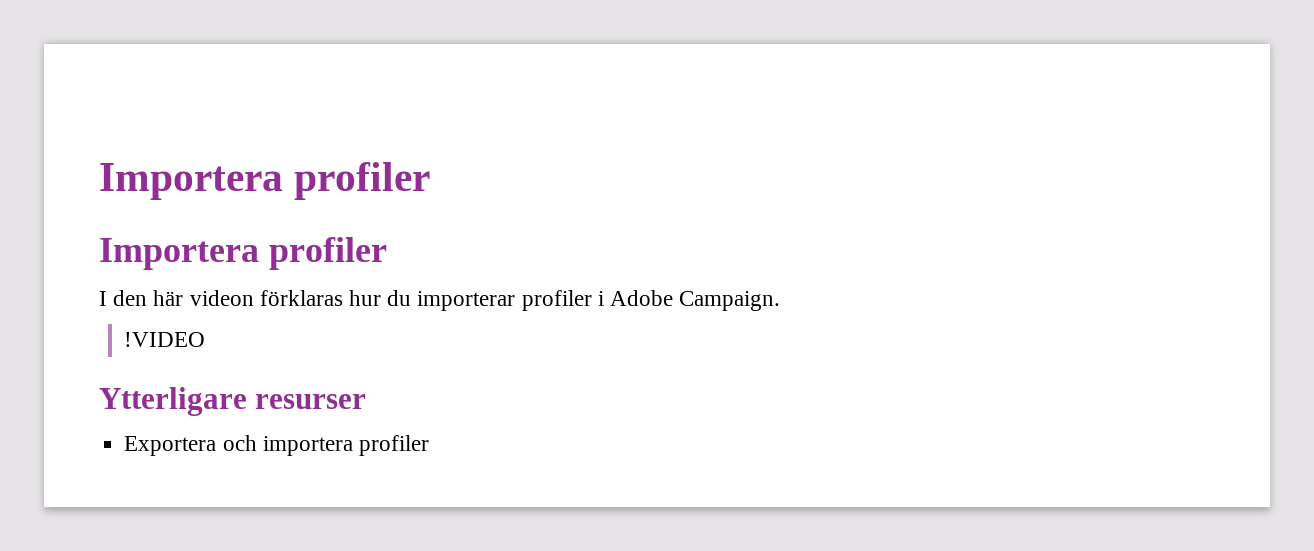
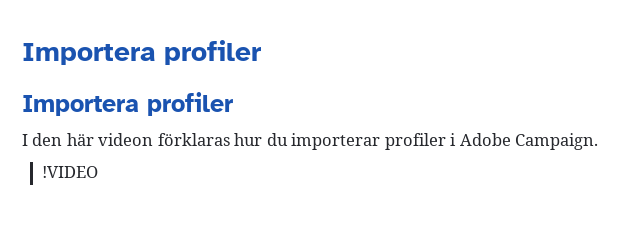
[99,387,367,416] [124,435,429,456] // Ytterligare resurser // Exportera och importera profiler -> (98, 172) none

